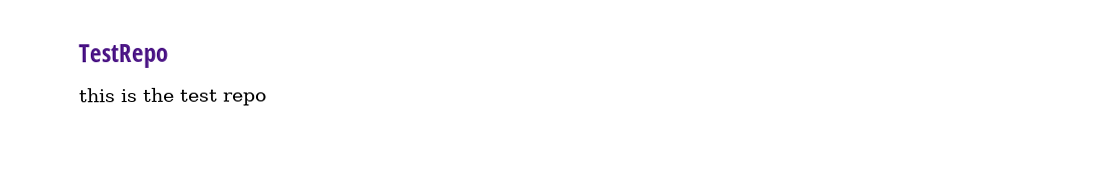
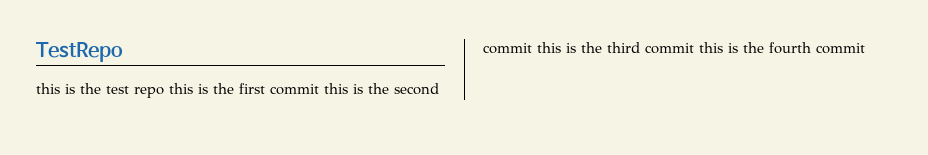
(267, 99) none -> [169,83,439,95] [483,42,865,54] this is the first commit this is the second commit this is the third commit this is the fourth commit

